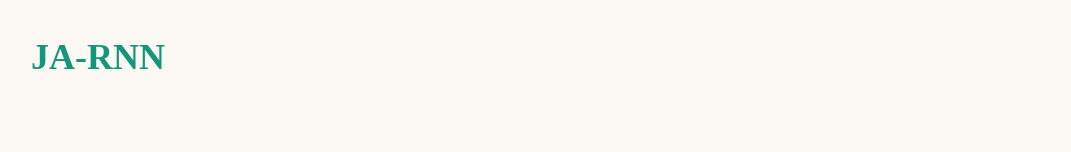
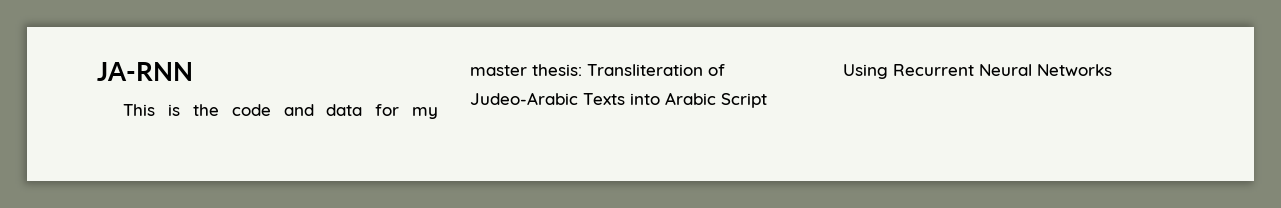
(165, 57) none -> [123,104,438,119] [470,64,725,76] [470,92,767,108] [843,64,1112,79] // This is the code and data for my master thesis: Transliteration of Judeo-Arabic Texts into Arabic Script Using Recurrent Neural Networks

